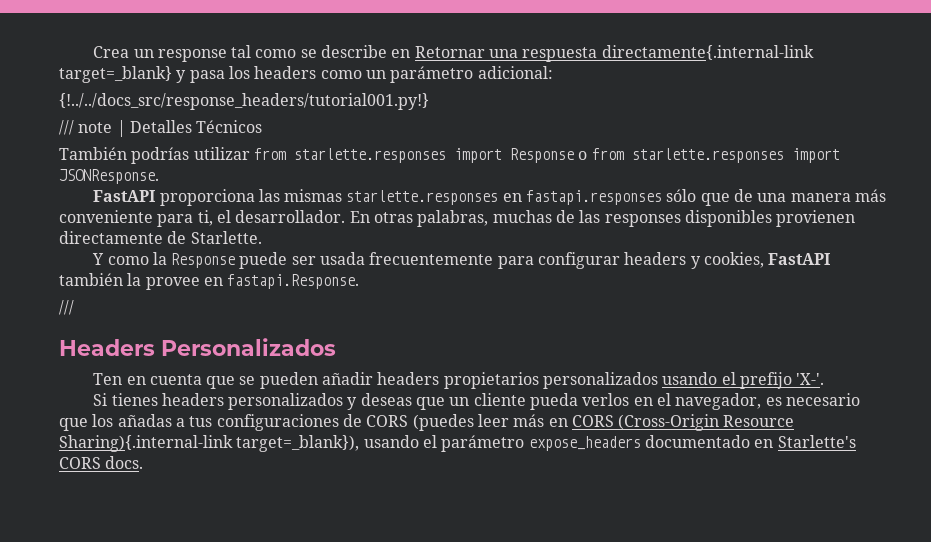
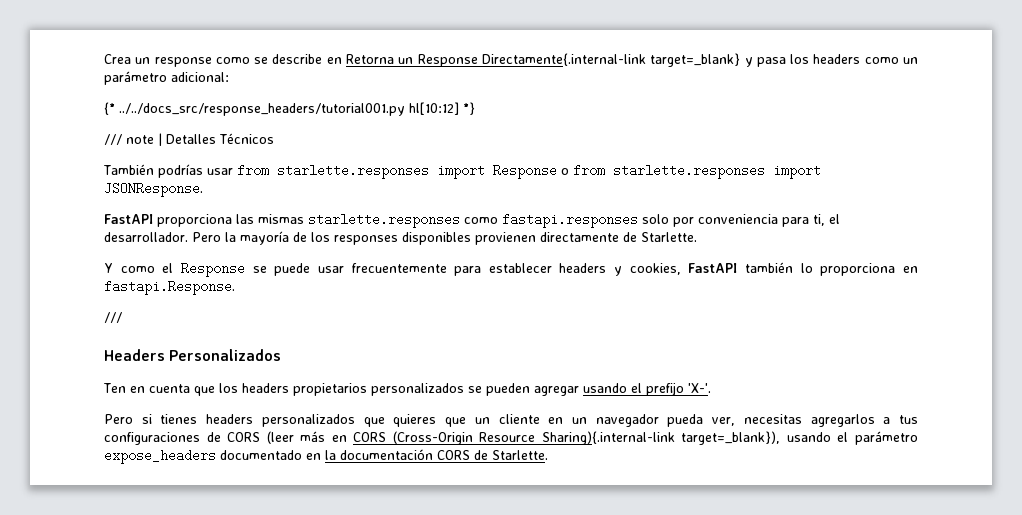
[231,45,252,58] tal -> (212, 62) none
[414,45,814,62] Retornar una respuesta directamente{.internal-link -> [346,53,646,67] Retorna un Response Directamente{.internal-link
[59,93,429,110] {!../../docs_src/response_headers/tutorial001.py!} -> [104,102,475,116] {* ../../docs_src/response_headers/tutorial001.py hl[10:12] *}
[193,147,250,160] utilizar -> [207,168,233,175] usar
[502,189,887,206] [59,210,601,227] en fastapi.responses sólo que de una manera más conveniente para ti, el desarrollador. En otras palabras, muchas de las -> [464,213,840,228] [104,231,330,245] como fastapi.responses solo por conveniencia para ti, el desarrollador. Pero la mayoría de los
[152,252,366,269] la Response puede ser usada -> [162,262,344,277] el Response se puede usar
[538,252,621,269] configurar -> [488,263,552,273] establecer
[127,273,200,290] la provee -> [800,263,896,276] lo proporciona
[239,372,659,389] se pueden añadir headers propietarios personalizados -> [218,383,579,396] los headers propietarios personalizados se pueden agregar
[93,393,108,406] Si -> [104,414,152,424] Pero si
[347,393,412,410] y deseas -> [363,414,437,427] que quieres
[530,393,860,410] [59,414,172,431] pueda verlos en el navegador, es necesario que los añadas -> [548,414,875,427] en un navegador pueda ver, necesitas agregarlos
[412,414,509,431] (puedes leer -> [266,431,294,444] (leer
[777,435,856,448] [59,456,144,469] Starlette's CORS docs. -> [325,449,548,460] la documentación CORS de Starlette.

